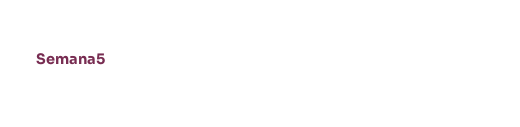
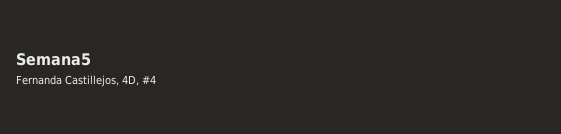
(105, 59) none -> [16,75,156,87] // Fernanda Castillejos, 4D, #4

